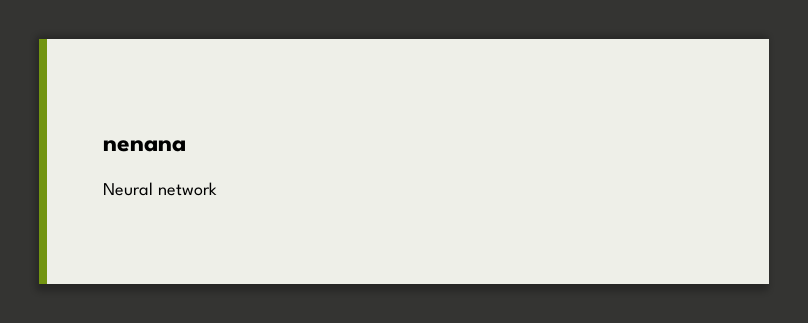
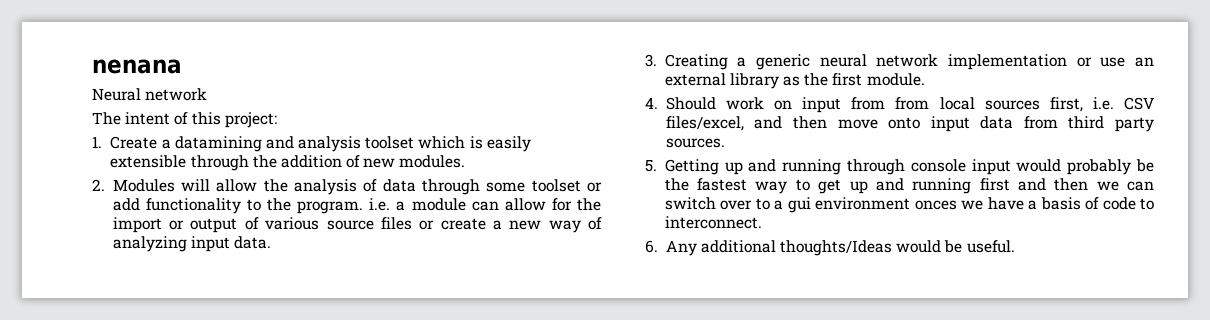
(217, 189) none -> [92,112,277,128] [92,136,531,152] [110,155,466,171] [92,179,602,195] [112,198,602,214] [112,217,602,233] [112,236,272,252] [645,54,1154,70] [664,73,925,89] [645,97,1154,113] [665,116,1154,132] [665,138,725,148] [645,159,1154,175] [664,178,1154,194] [664,197,1154,213] [664,216,762,229] [645,240,1015,256] // The intent of this project: // 1. Create a datamining and analysis toolset which is easily extensible through the addition of new modules. // 2. Modules will allow the analysis of data through some toolset or add functionality to the program. i.e. a module can allow for the import or output of various source files or create a new way of analyzing input data. // 3. Creating a generic neural network implementation or use an external library as the first module. // 4. Should work on input from from local sources first, i.e. CSV files/excel, and then move onto input data from third party sources. // 5. Getting up and running through console input would probably be the fastest way to get up and running first and then we can switch over to a gui environment onces we have a basis of code to interconnect. // 6. Any additional thoughts/Ideas would be useful.

